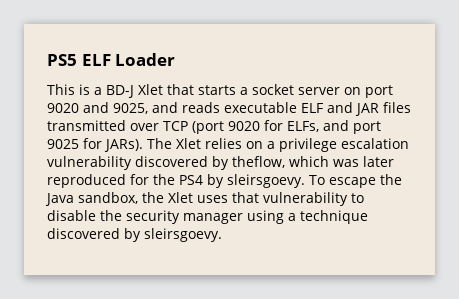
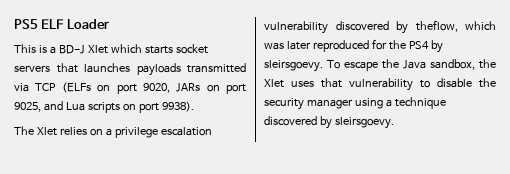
[167,84,393,98] [47,102,411,116] [47,120,381,134] [47,138,143,152] that starts a socket server on port 9020 and 9025, and reads executable ELF and JAR files transmitted over TCP (port 9020 for ELFs, and port 9025 for JARs). -> [110,44,208,54] [14,63,246,76] [14,82,246,94] [14,101,194,113] which starts socket servers that launches payloads transmitted via TCP (ELFs on port 9020, JARs on port 9025, and Lua scripts on port 9938). //

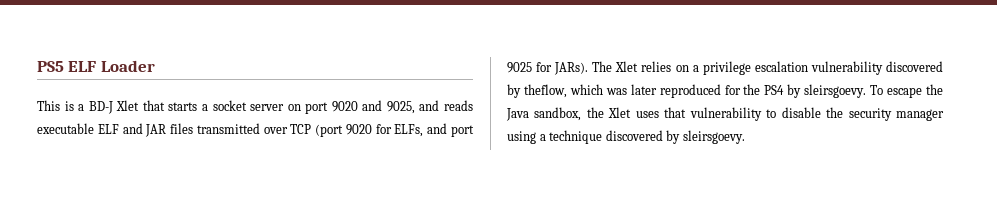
[110,44,208,54] [14,63,246,76] [14,82,246,94] [14,101,194,113] which starts socket servers that launches payloads transmitted via TCP (ELFs on port 9020, JARs on port 9025, and Lua scripts on port 9938). // -> [142,100,473,114] [37,123,475,137] [507,62,589,75] that starts a socket server on port 9020 and 9025, and reads executable ELF and JAR files transmitted over TCP (port 9020 for ELFs, and port 9025 for JARs).

